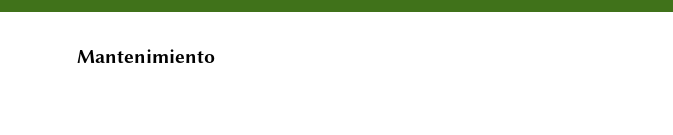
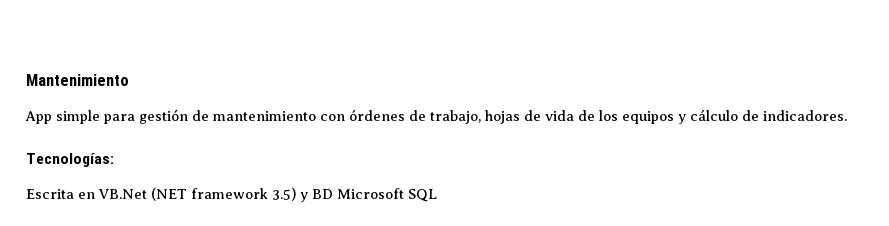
(215, 56) none -> [25,109,847,124] [26,153,114,167] [26,187,437,202] // App simple para gestión de mantenimiento con órdenes de trabajo, hojas de vida de los equipos y cálculo de indicadores. // Tecnologías: // Escrita en VB.Net (NET framework 3.5) y BD Microsoft SQL

